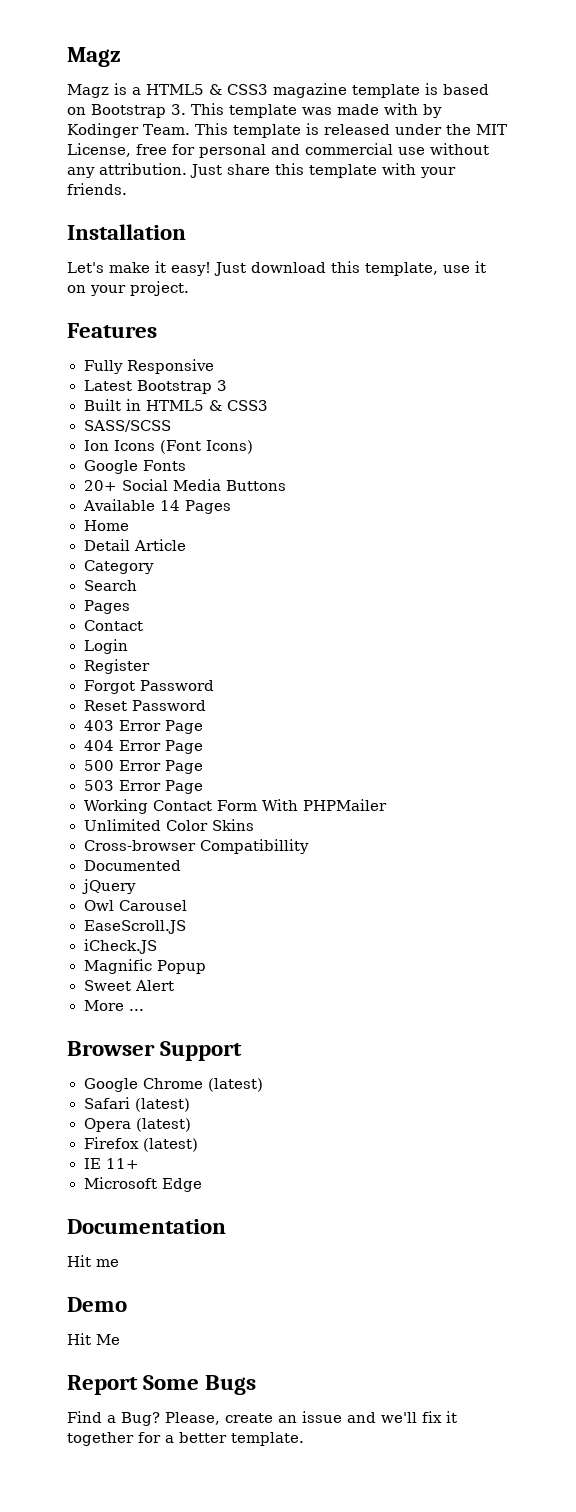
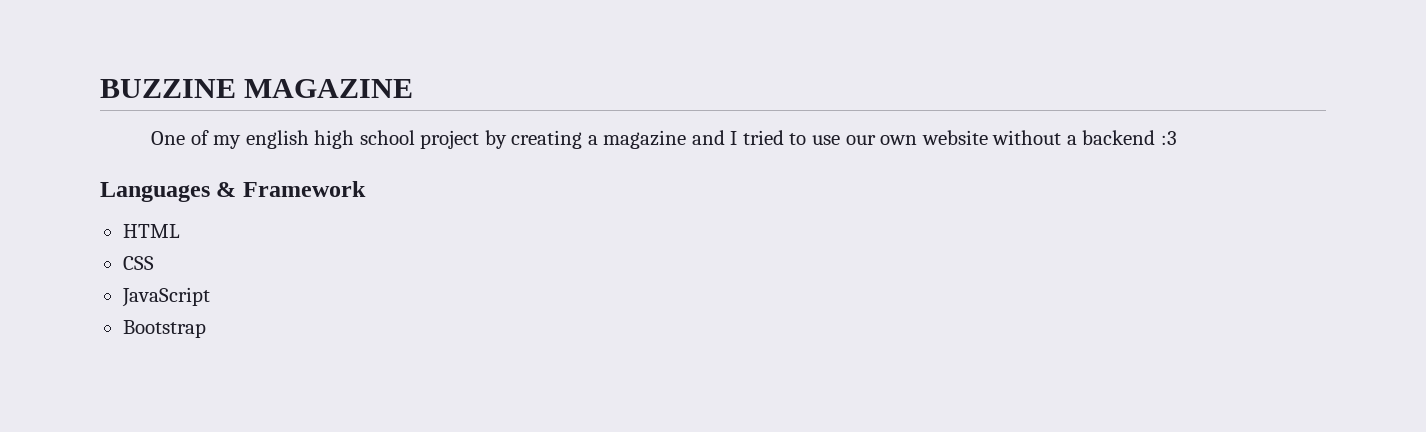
[67,47,121,67] [67,83,489,98] [67,103,442,118] [67,123,507,138] [67,143,489,158] [67,163,456,178] [67,183,127,195] [67,224,186,240] [67,261,486,276] [67,281,189,296] [67,323,157,338] [83,359,214,374] [83,380,227,394] [83,399,268,411] [83,420,171,432] [83,440,253,454] [83,460,186,474] [83,479,286,491] [82,499,231,514] [83,520,129,531] [83,539,186,551] [83,560,154,574] [83,580,137,591] [83,600,130,614] [83,620,143,631] [83,639,128,654] [83,659,150,674] [83,680,214,694] [83,700,206,711] [83,720,203,734] [83,740,203,754] [83,760,203,774] [83,780,203,794] [83,799,388,814] [83,819,254,831] [83,839,309,854] [83,860,181,871] [81,879,136,894] [83,900,187,911] [83,920,186,934] [83,939,157,954] [83,959,206,974] [83,980,174,991] [83,1000,144,1011] [67,1041,243,1061] [83,1078,263,1092] [83,1097,190,1112] [83,1118,191,1132] [83,1137,198,1152] [83,1158,139,1169] [83,1177,202,1192] [67,1219,226,1234] [67,1255,119,1267] [67,1297,127,1312] [67,1333,120,1345] [67,1375,257,1395] [67,1411,457,1426] [67,1432,304,1446] Magz // Magz is a HTML5 & CSS3 magazine template is based on Bootstrap 3. This template was made with by Kodinger Team. This template is released under the MIT License, free for personal and commercial use without any attribution. Just share this template with your friends. // Installation // Let's make it easy! Just download this template, use it on your project. // Features // Fully Responsive // Latest Bootstrap 3 // Built in HTML5 & CSS3 // SASS/SCSS // Ion Icons (Font Icons) // Google Fonts // 20+ Social Media Buttons // Available 14 Pages // Home // Detail Article // Category // Search // Pages // Contact // Login // Register // Forgot Password // Reset Password // 403 Error Page // 404 Error Page // 500 Error Page // 503 Error Page // Working Contact Form With PHPMailer // Unlimited Color Skins // Cross-browser Compatibillity // Documented // jQuery // Owl Carousel // EaseScroll.JS // iCheck.JS // Magnific Popup // Sweet Alert // More ... // Browser Support // Google Chrome (latest) // Safari (latest) // Opera (latest) // Firefox (latest) // IE 11+ // Microsoft Edge // Documentation // Hit me // Demo // Hit Me // Report Some Bugs // Find a Bug? Please, create an issue and we'll fix it together for a better template. -> [100,79,414,98] [150,130,1177,149] [100,181,366,202] [122,224,180,238] [122,256,154,270] [121,287,210,307] [122,320,206,338] BUZZINE MAGAZINE // One of my english high school project by creating a magazine and I tried to use our own website without a backend :3 // Languages & Framework // HTML // CSS // JavaScript // Bootstrap

